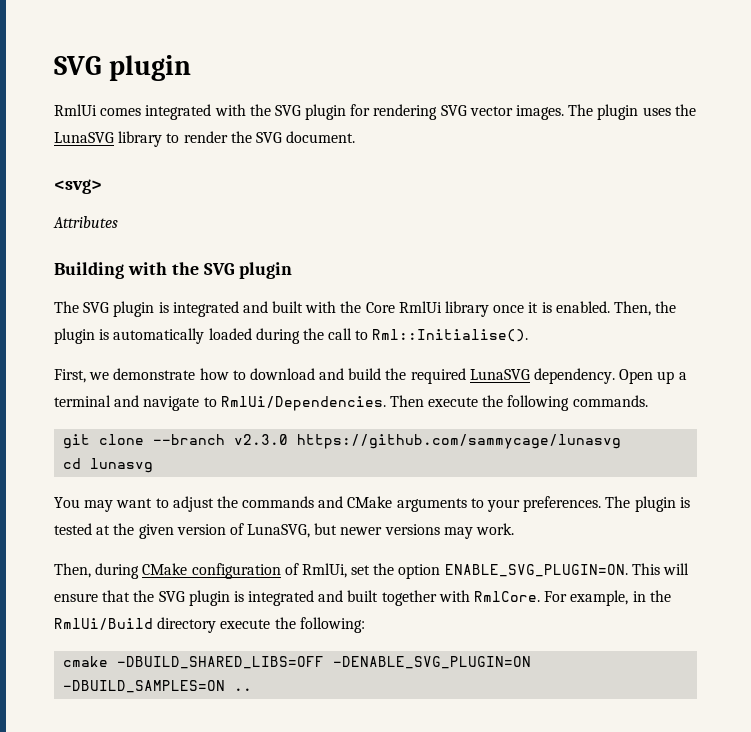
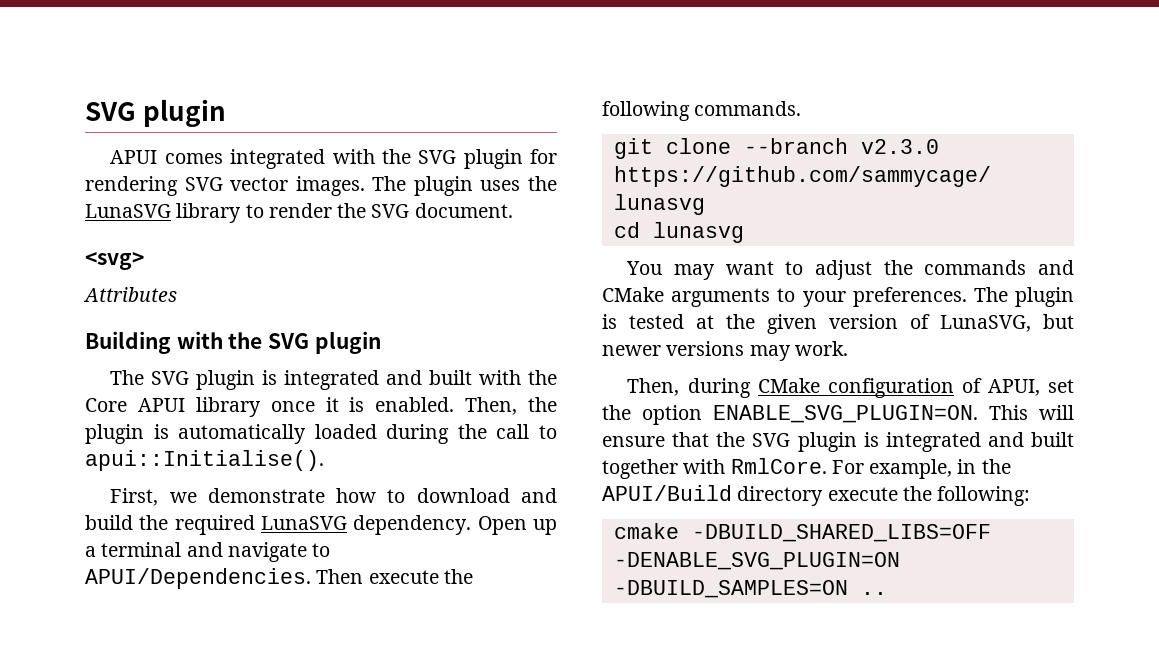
[54,55,191,81] [54,104,97,116] SVG plugin // RmlUi -> [85,99,227,127] [110,150,158,164] SVG plugin // APUI
[398,301,442,313] RmlUi -> [137,398,185,412] APUI
[372,329,529,342] Rml::Initialise(). -> [85,450,324,471] apui::Initialise().
[220,396,386,411] RmlUi/Dependencies. -> [85,568,311,589] APUI/Dependencies.
[301,563,347,578] RmlUi, -> [987,379,1040,396] APUI,
[54,618,153,630] RmlUi/Build -> [602,485,732,501] APUI/Build

